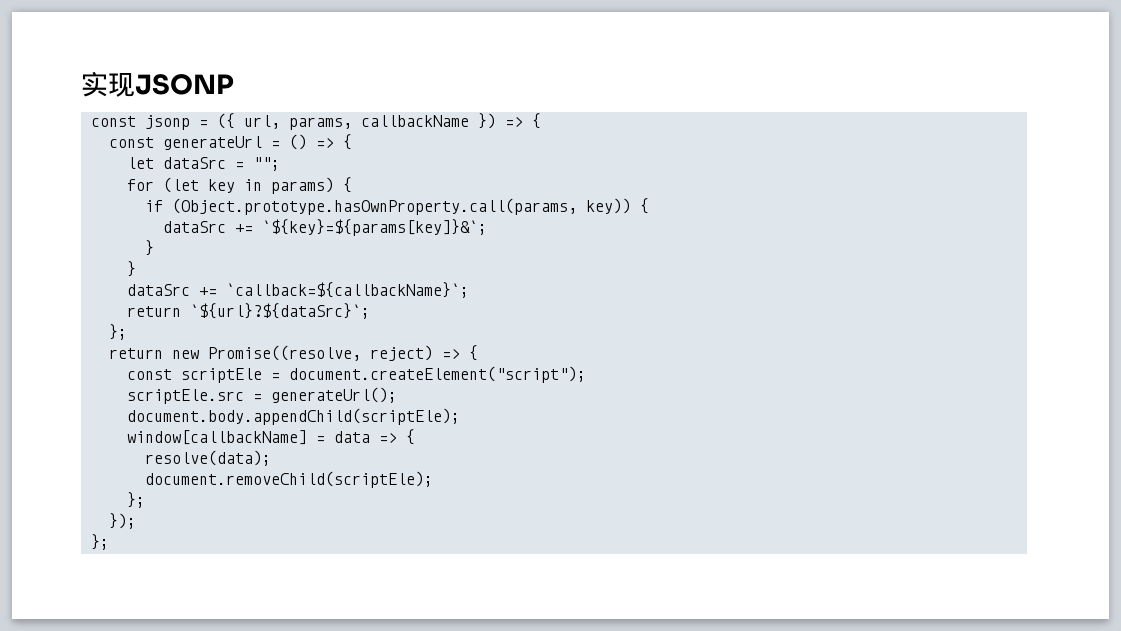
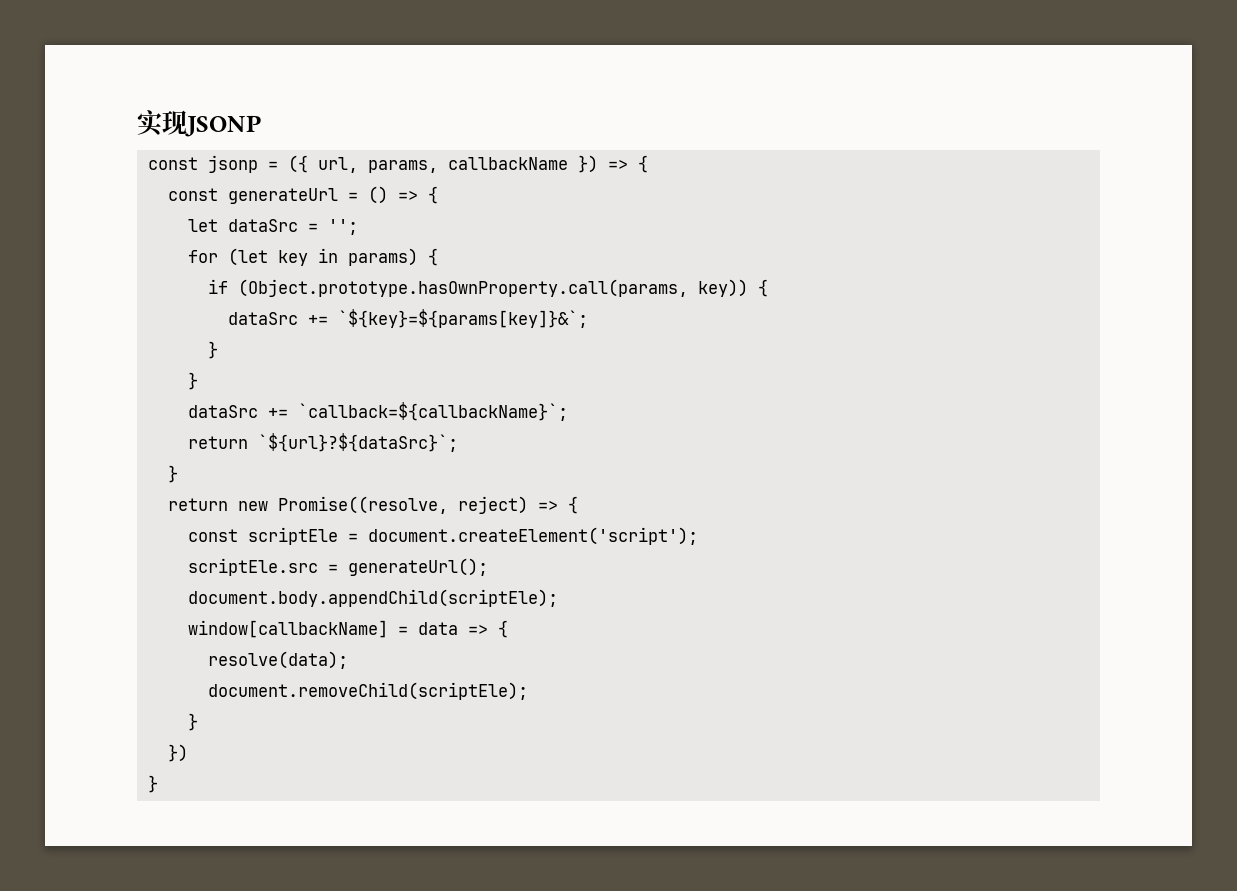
[253,157,281,171] ""; -> [328,219,359,235] '';
[109,324,128,340] }; -> [168,465,179,483] }
[289,366,587,383] document.createElement("script"); -> [368,527,699,545] document.createElement('script');
[127,492,146,508] [109,513,137,529] [91,534,110,550] }; // }); // }; -> [188,713,199,731] [168,744,189,762] [148,775,159,793] } // }) // }

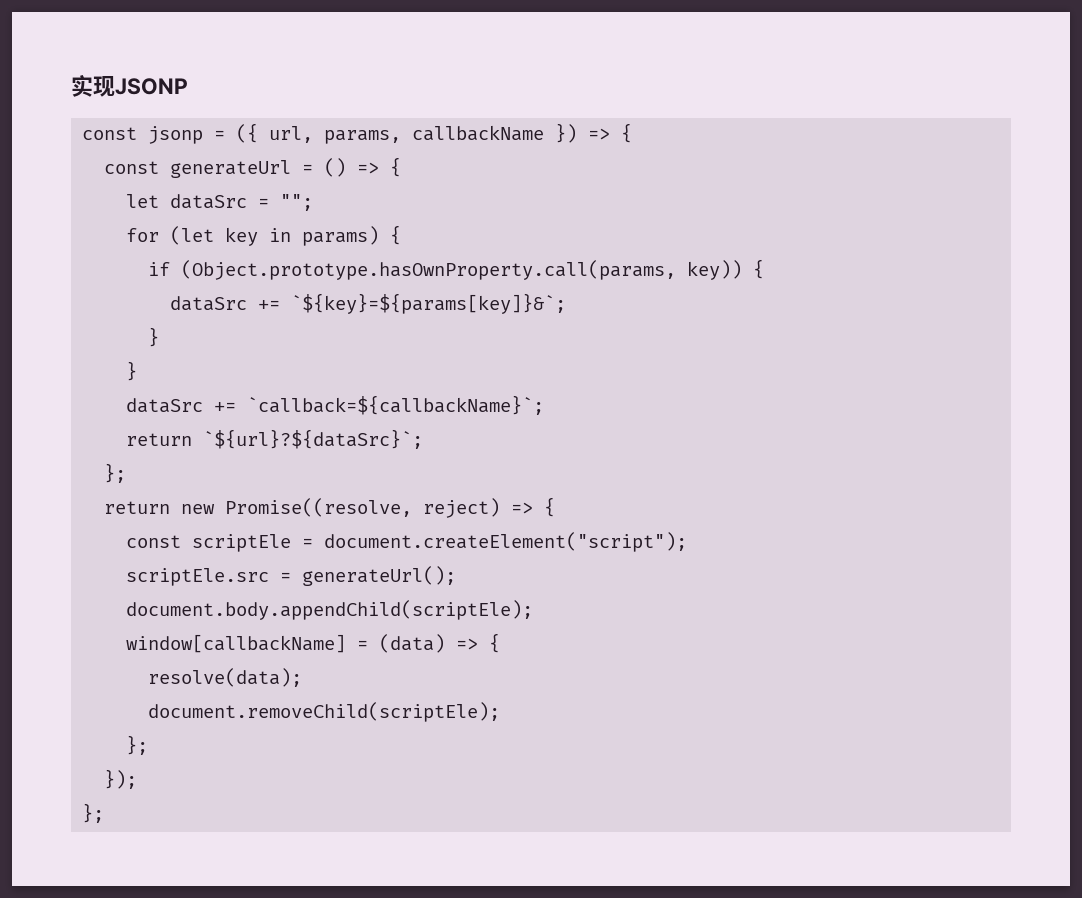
[328,219,359,235] ''; -> [279,194,313,211] "";
[168,465,179,483] } -> [103,463,126,483] };
[368,527,699,545] document.createElement('script'); -> [323,532,687,552] document.createElement("script");
[418,622,459,635] data -> [378,634,445,653] (data)
[188,713,199,731] [168,744,189,762] [148,775,159,793] } // }) // } -> [125,735,148,755] [103,769,137,789] [81,803,104,823] }; // }); // };

